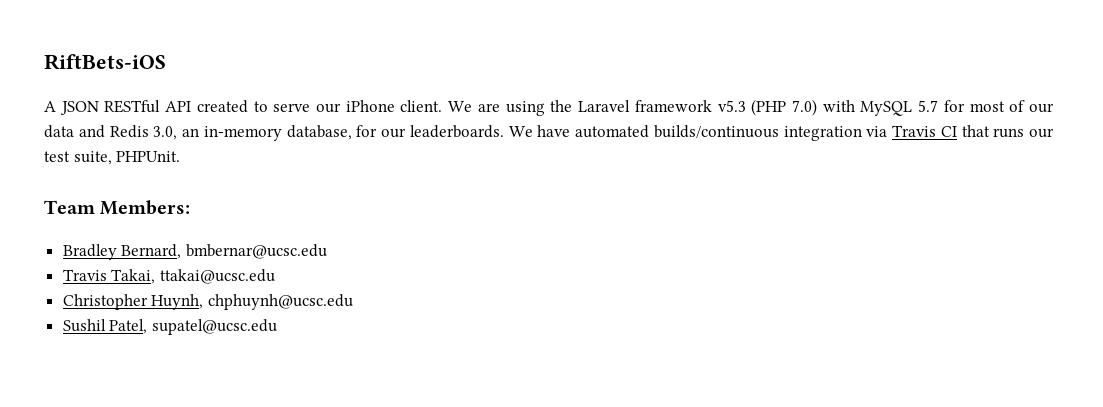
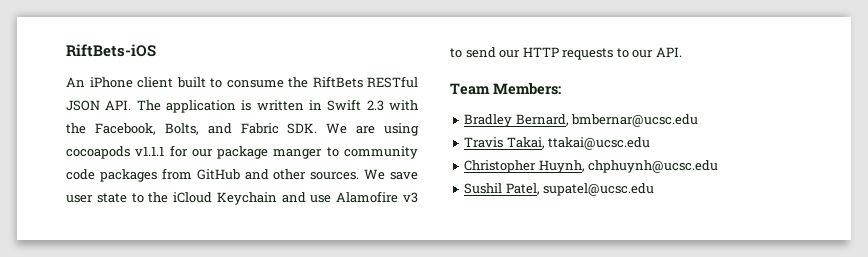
[44,99,1055,116] [44,125,1054,141] [44,151,181,165] A JSON RESTful API created to serve our iPhone client. We are using the Laravel framework v5.3 (PHP 7.0) with MySQL 5.7 for most of our data and Redis 3.0, an in-memory database, for our leaderboards. We have automated builds/continuous integration via Travis CI that runs our test suite, PHPUnit. -> [66,76,418,88] [66,99,418,113] [66,123,419,136] [66,145,418,159] [66,168,418,182] [66,191,418,205] [450,47,682,60] An iPhone client built to consume the RiftBets RESTful JSON API. The application is written in Swift 2.3 with the Facebook, Bolts, and Fabric SDK. We are using cocoapods v1.1.1 for our package manger to community code packages from GitHub and other sources. We save user state to the iCloud Keychain and use Alamofire v3 to send our HTTP requests to our API.

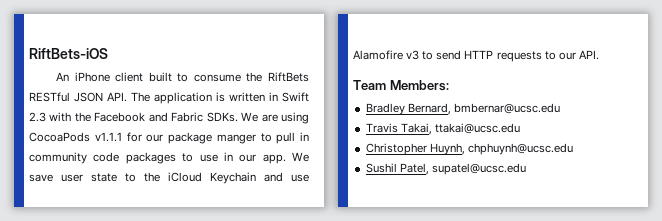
[94,123,199,135] Facebook, Bolts, -> [94,112,146,122] Facebook
[287,123,318,134] SDK. -> [206,112,238,122] SDKs.
[66,146,130,159] cocoapods -> [29,132,90,142] CocoaPods
(339, 152) none -> [276,132,309,144] pull in
[161,168,360,180] from GitHub and other sources. -> [182,152,286,164] to use in our app.
[499,50,521,58] our -> (462, 55) none

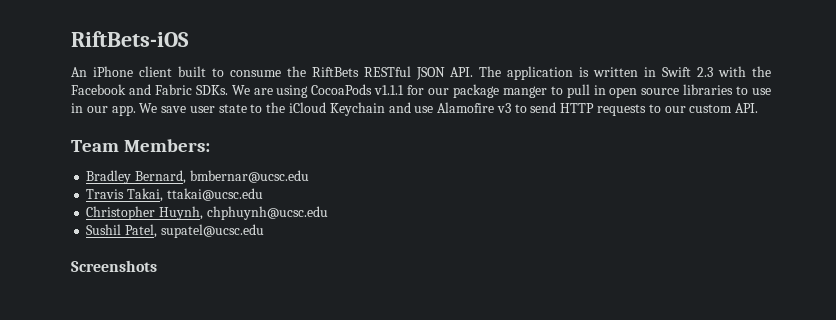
[29,152,176,164] community code packages -> [609,84,734,98] open source libraries
(576, 56) none -> [689,104,733,113] custom
(526, 169) none -> [71,260,157,272] // Screenshots

